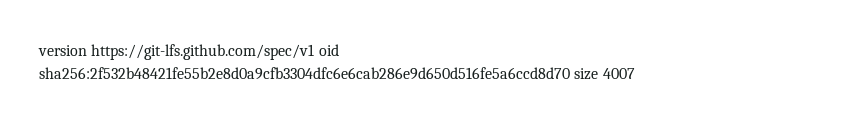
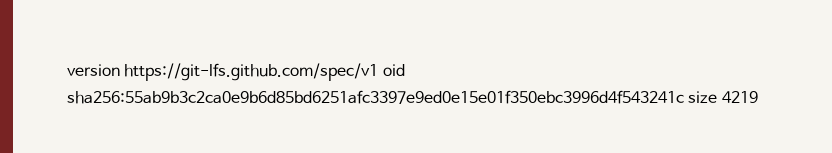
[39,67,635,80] sha256:2f532b48421fe55b2e8d0a9cfb3304dfc6e6cab286e9d650d516fe5a6ccd8d70 size 4007 -> [67,90,758,104] sha256:55ab9b3c2ca0e9b6d85bd6251afc3397e9ed0e15e01f350ebc3996d4f543241c size 4219

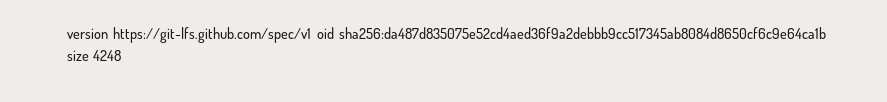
[67,90,758,104] sha256:55ab9b3c2ca0e9b6d85bd6251afc3397e9ed0e15e01f350ebc3996d4f543241c size 4219 -> [339,27,826,39] [67,50,121,61] sha256:da487d835075e52cd4aed36f9a2debbb9cc517345ab8084d8650cf6c9e64ca1b size 4248

